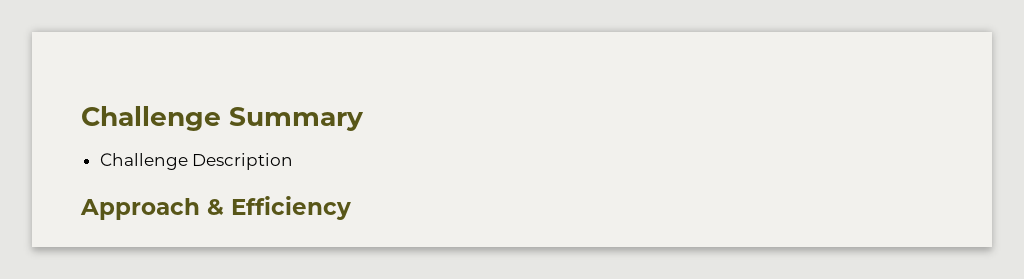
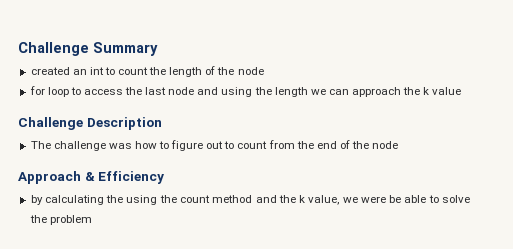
[99,153,294,170] [80,196,351,220] Challenge Description // Approach & Efficiency -> [30,66,264,77] [29,86,462,97] [18,117,162,130] [30,140,399,151] [18,171,165,184] [30,195,471,205] [29,215,92,225] created an int to count the length of the node // for loop to access the last node and using the length we can approach the k value // Challenge Description // The challenge was how to figure out to count from the end of the node // Approach & Efficiency // by calculating the using the count method and the k value, we were be able to solve the problem

